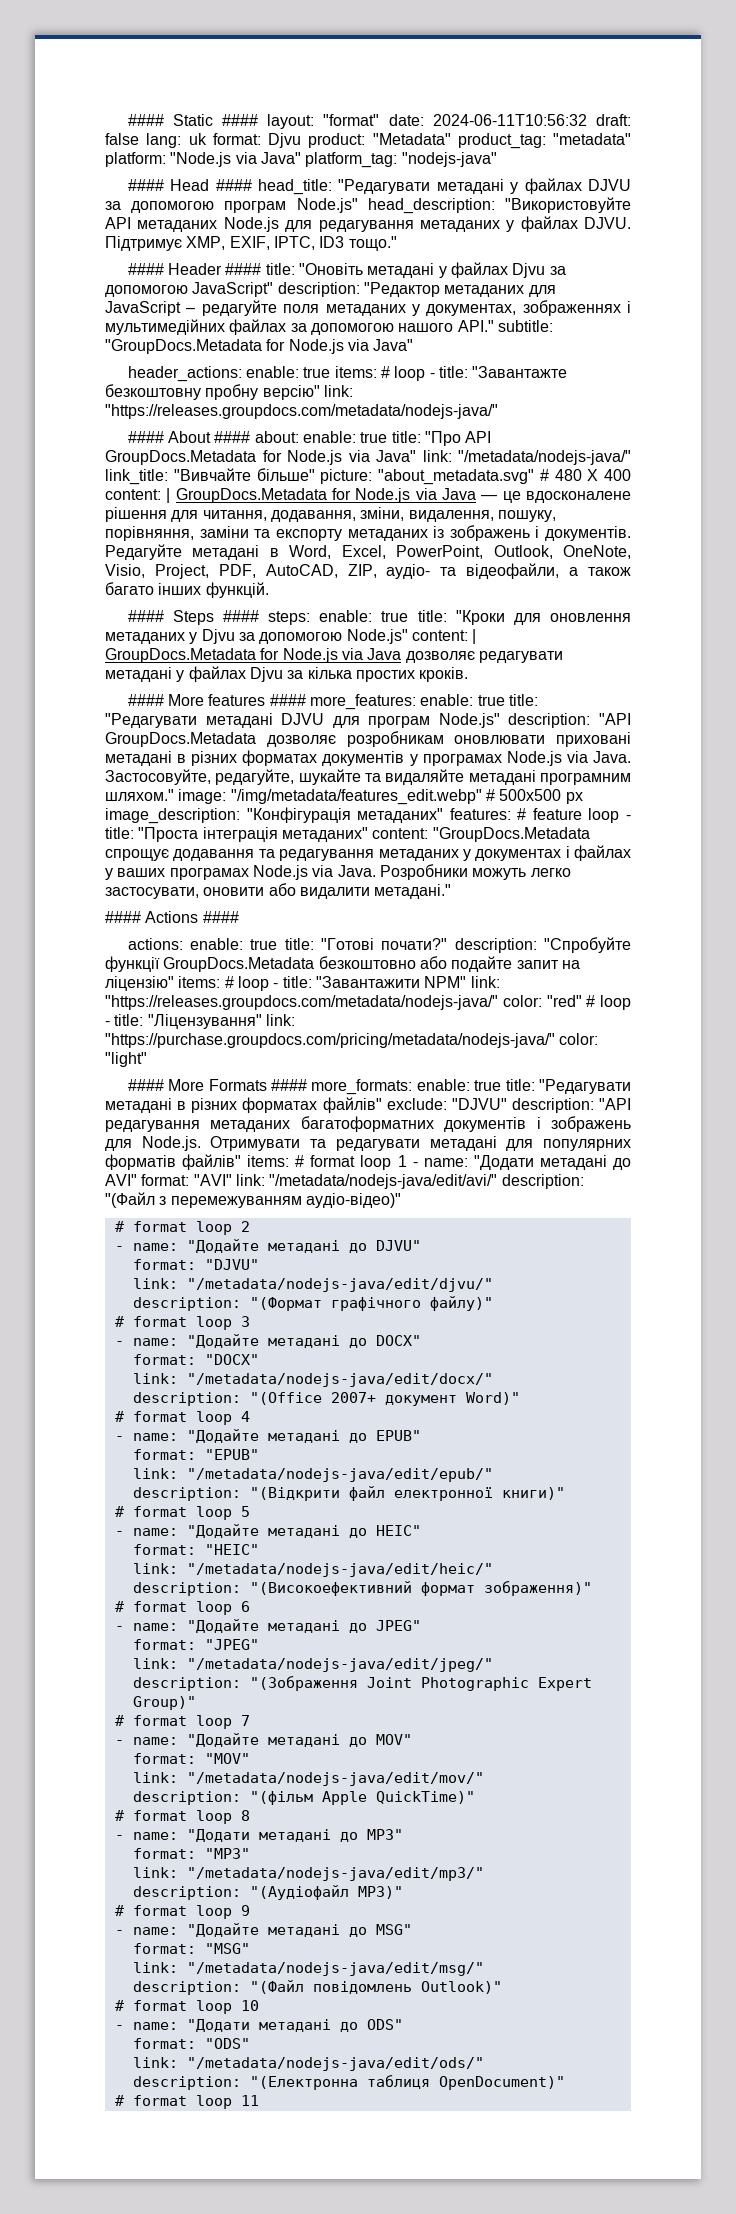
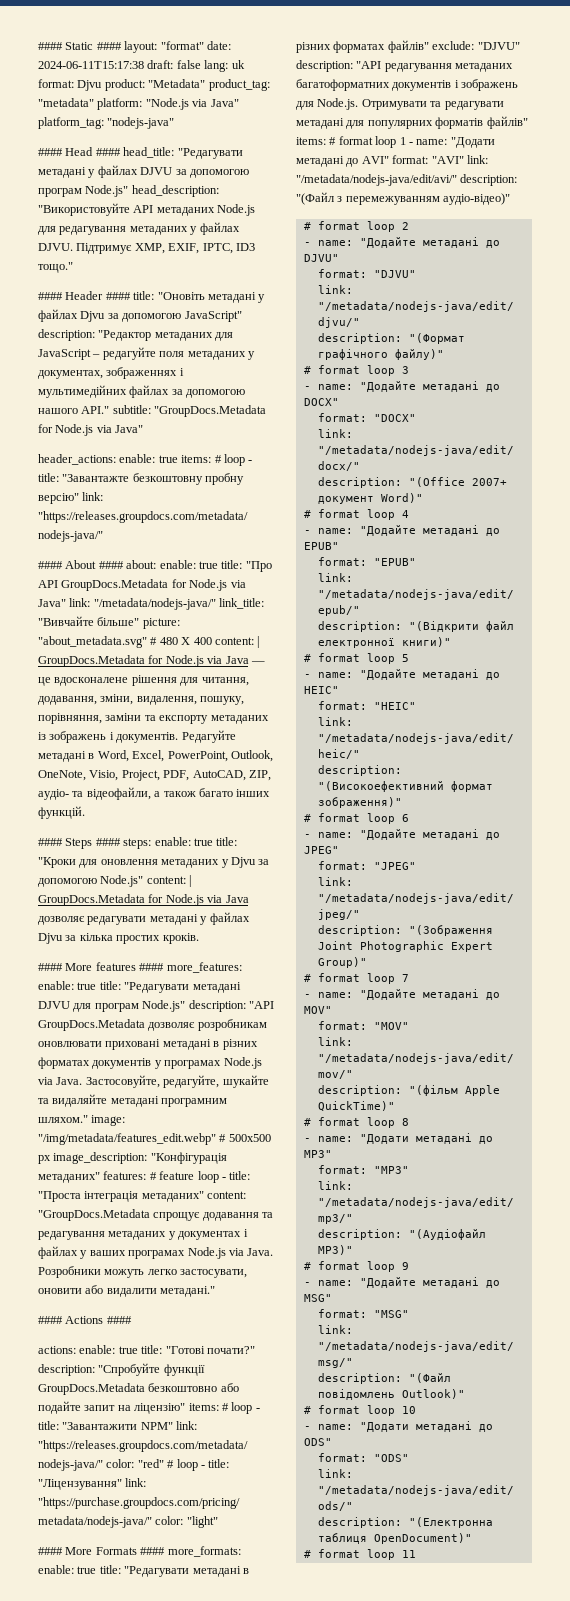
[432,114,587,126] 2024-06-11T10:56:32 -> [38,61,144,69] 2024-06-11T15:17:38

